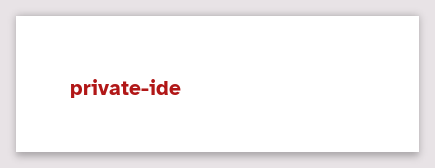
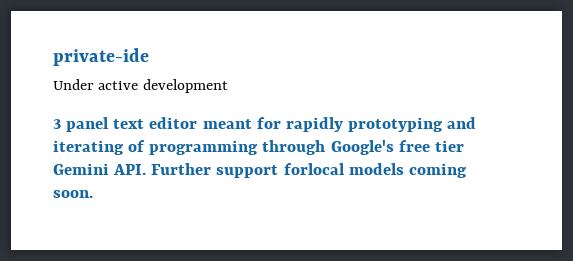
(181, 88) none -> [53,79,228,93] [53,117,477,132] [53,140,464,155] [53,163,467,178] [53,190,93,198] // Under active development // 3 panel text editor meant for rapidly prototyping and iterating of programming through Google's free tier Gemini API. Further support forlocal models coming soon.

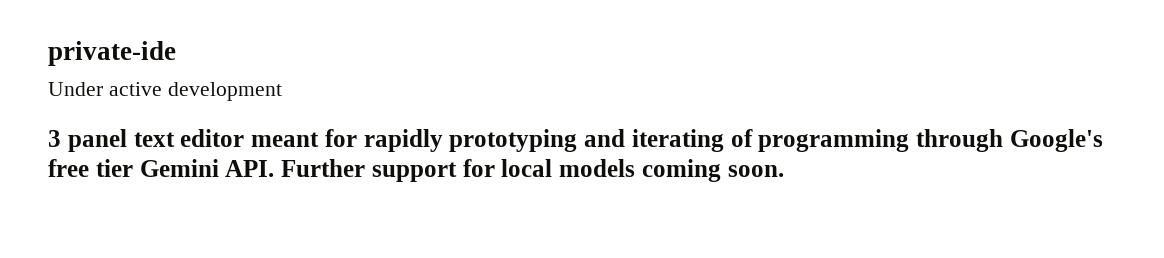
[283,163,345,175] forlocal -> [462,159,553,177] for local

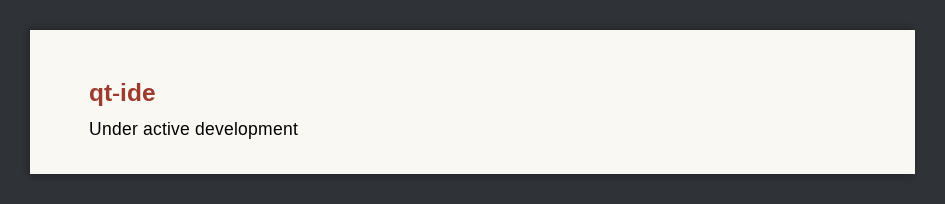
[48,41,176,66] private-ide -> [89,83,156,106] qt-ide
[48,129,1103,152] [48,159,784,182] // 3 panel text editor meant for rapidly prototyping and iterating of programming through Google's free tier Gemini API. Further support for local models coming soon. -> (298, 130) none

